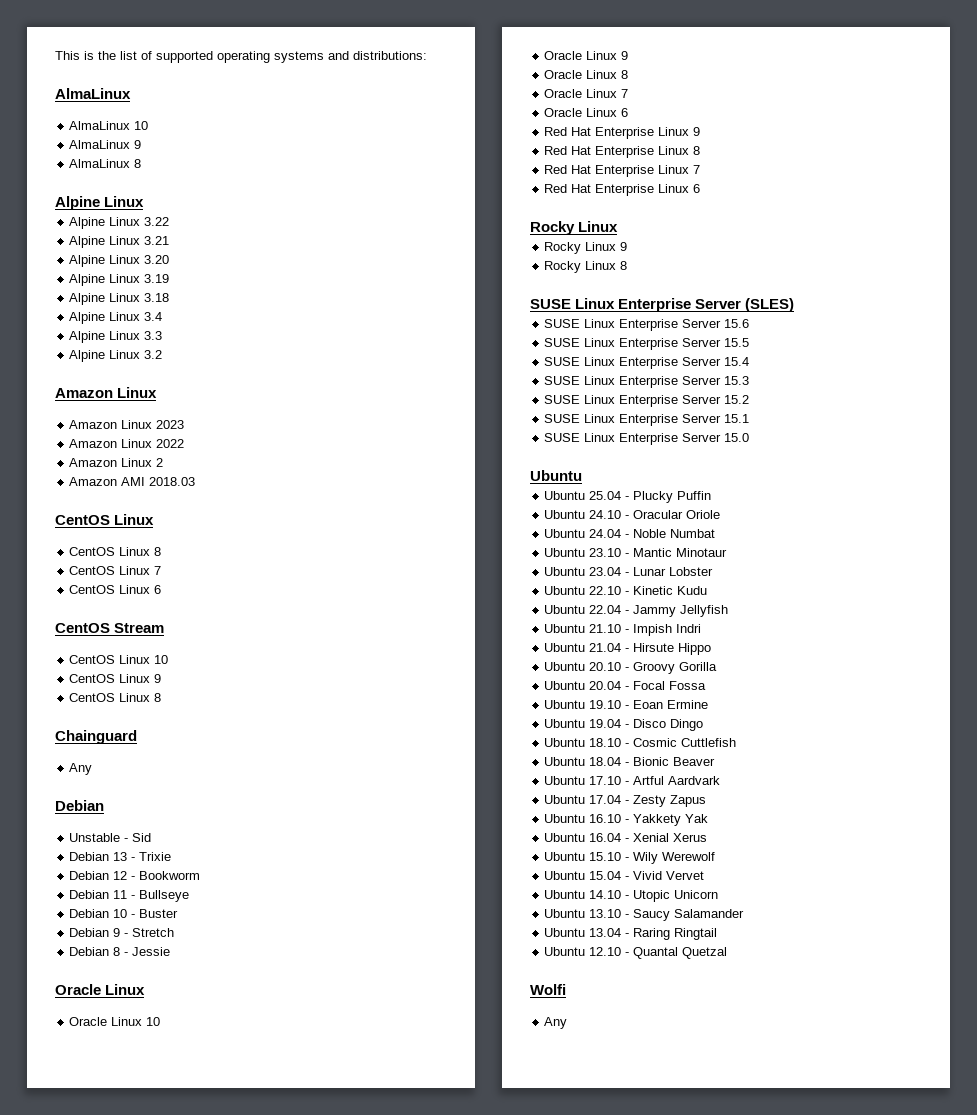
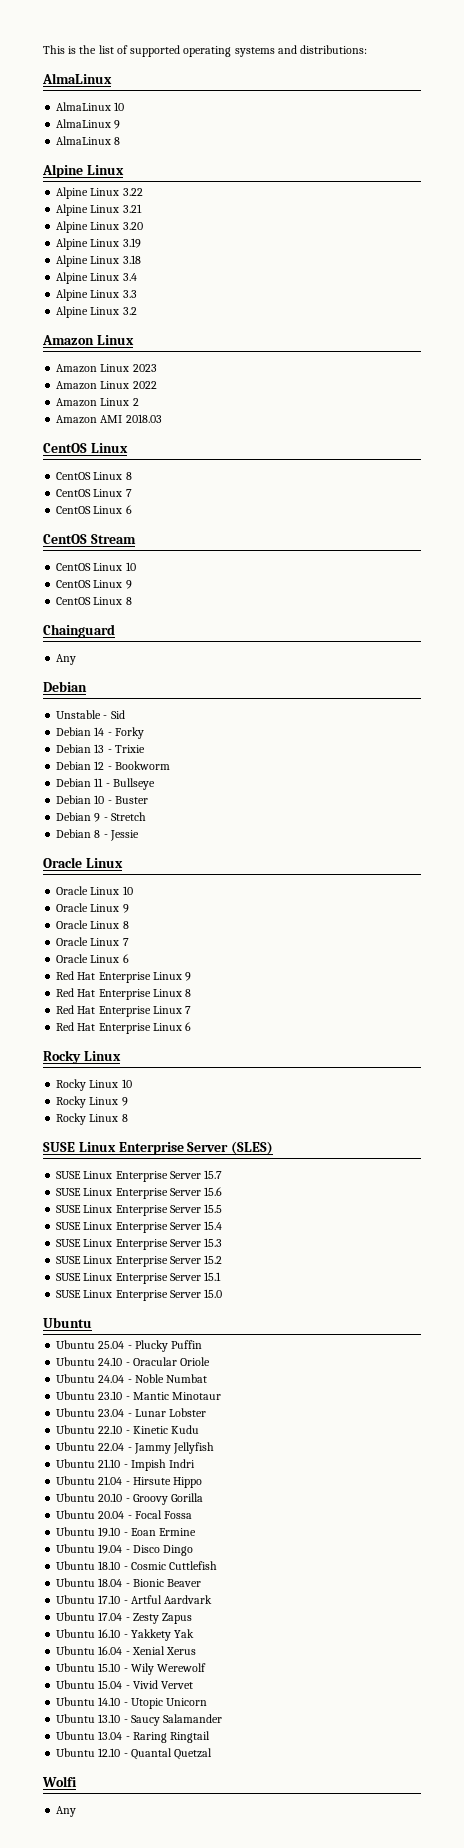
(152, 837) none -> [56,727,144,739] // Debian 14 - Forky
(619, 226) none -> [56,1079,132,1091] // Rocky Linux 10
(795, 305) none -> [56,1170,223,1182] // SUSE Linux Enterprise Server 15.7

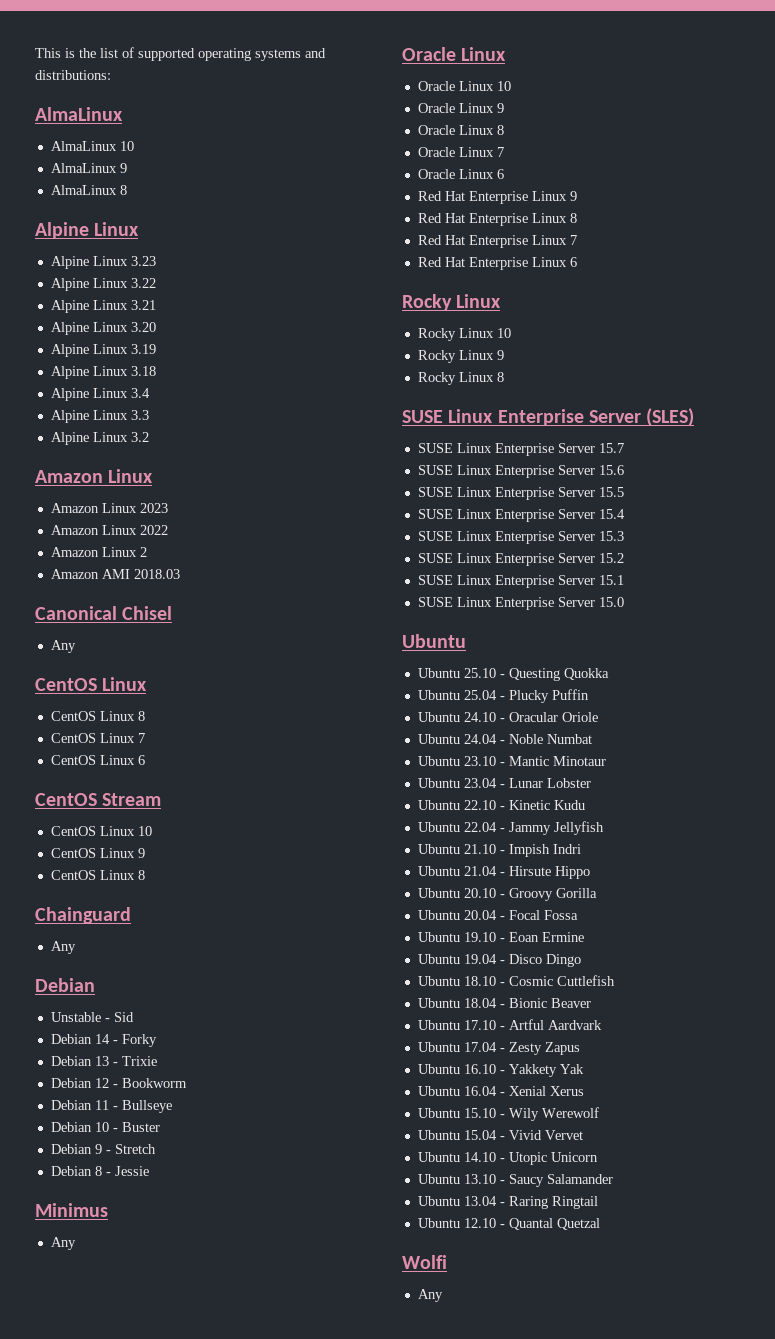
(124, 170) none -> [50,256,156,269] // Alpine Linux 3.23
(162, 418) none -> [35,606,173,620] [50,640,76,653] // Canonical Chisel // Any
(139, 835) none -> [35,1203,108,1217] [50,1237,76,1250] // Minimus // Any
(92, 1322) none -> [417,668,609,681] // Ubuntu 25.10 - Questing Quokka

